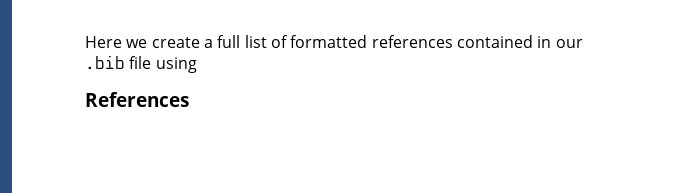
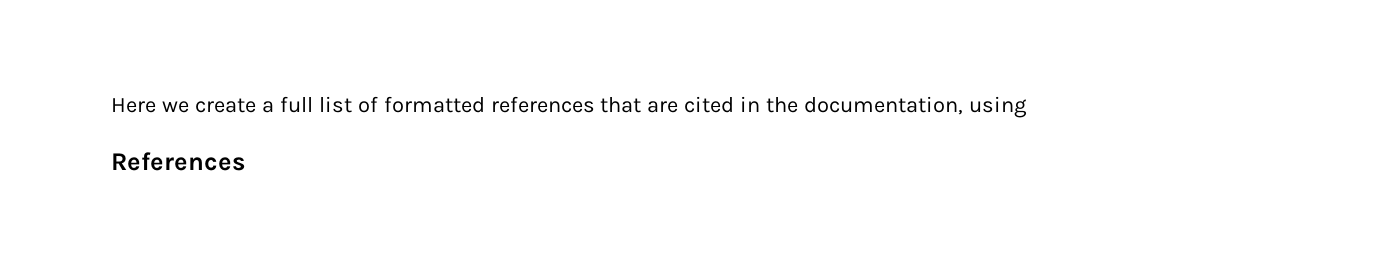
[456,35,583,48] [85,55,152,69] contained in our .bib file -> [600,96,964,115] that are cited in the documentation,

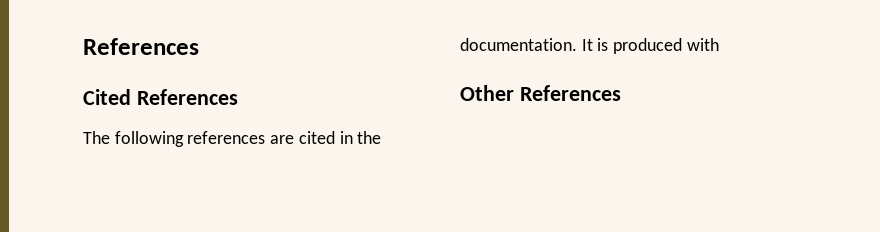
[111,96,1028,118] Here we create a full list of formatted references that are cited in the documentation, using // -> [83,38,199,55] [83,89,238,105] [83,131,382,147] [460,38,719,54] [460,85,514,101] References // Cited References // The following references are cited in the documentation. It is produced with // Other

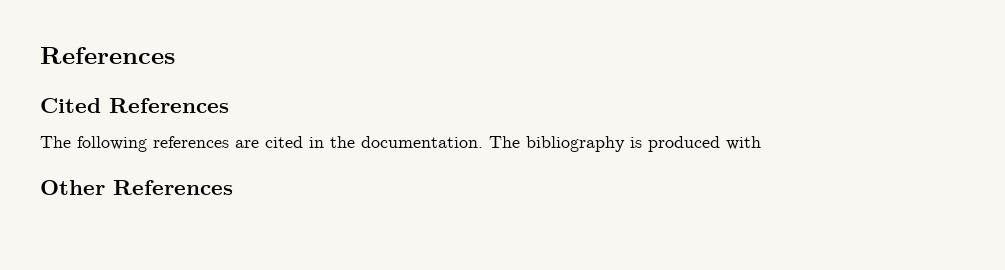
[581,39,593,51] It -> [489,136,625,152] The bibliography

